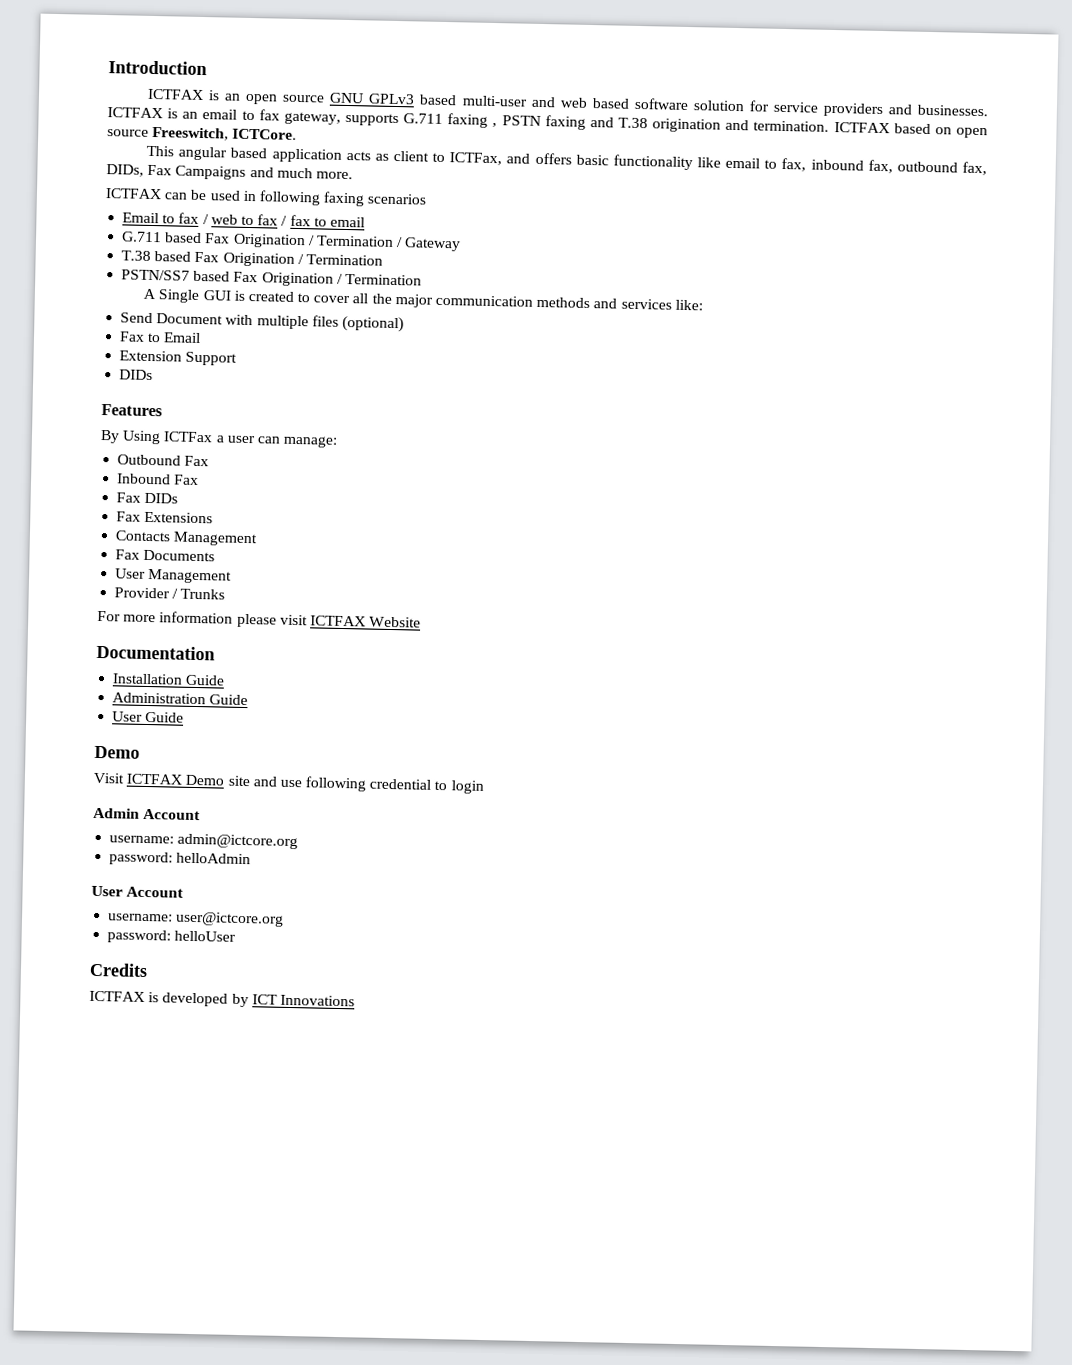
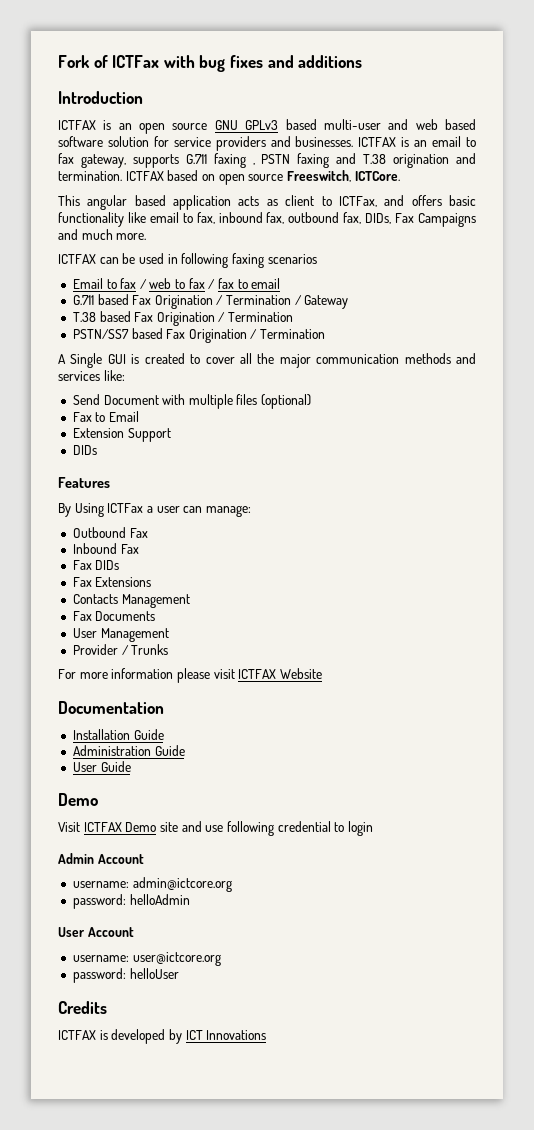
(108, 68) none -> [58,55,363,72] Fork of ICTFax with bug fixes and additions //

